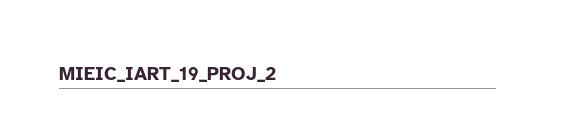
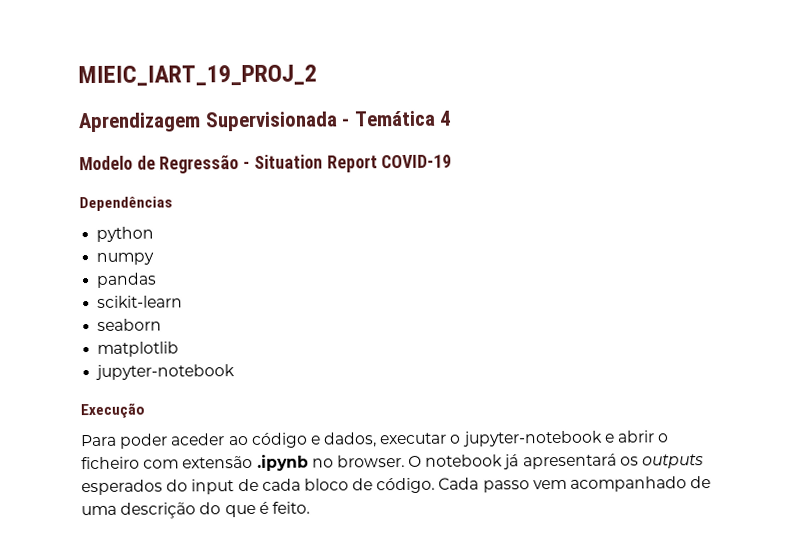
(276, 74) none -> [78,110,452,133] [79,154,453,174] [79,196,173,212] [96,226,155,242] [96,252,155,265] [96,272,158,288] [97,295,184,308] [97,318,163,331] [97,341,180,357] [95,364,236,380] [80,402,145,419] [81,430,670,449] [81,453,705,471] [81,476,712,496] [81,501,310,519] // Aprendizagem Supervisionada - Temática 4 // Modelo de Regressão - Situation Report COVID-19 // Dependências // python // numpy // pandas // scikit-learn // seaborn // matplotlib // jupyter-notebook // Execução // Para poder aceder ao código e dados, executar o jupyter-notebook e abrir o ficheiro com extensão .ipynb no browser. O notebook já apresentará os outputs esperados do input de cada bloco de código. Cada passo vem acompanhado de uma descrição do que é feito.

